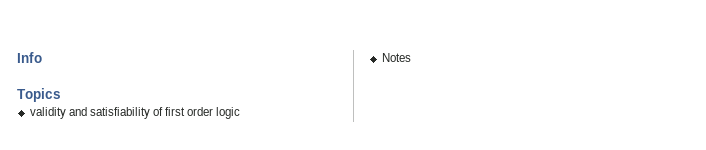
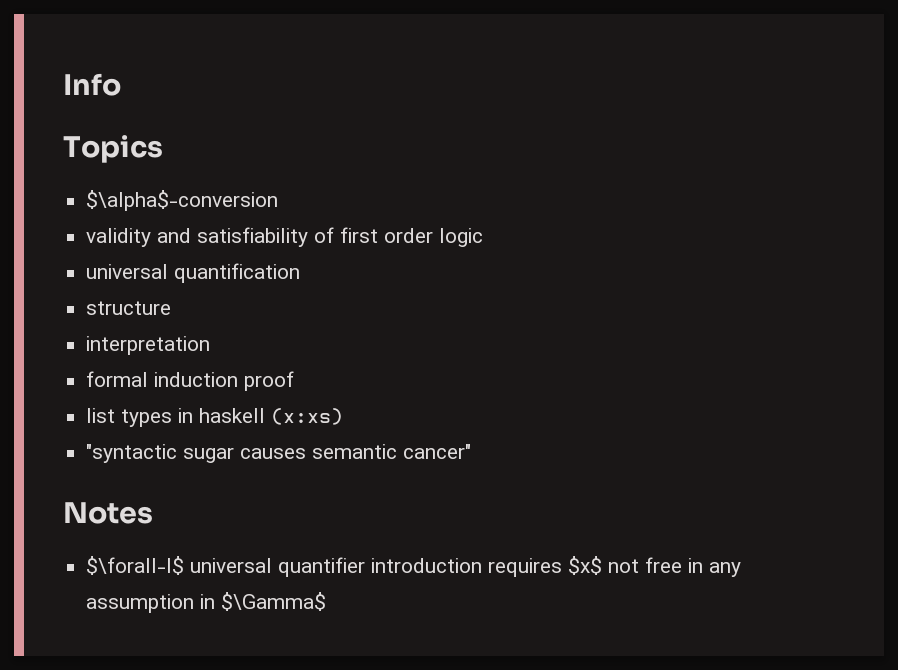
(61, 95) none -> [86,190,279,211] // $\alpha$-conversion
[381,53,411,62] Notes -> [86,263,301,283] [86,301,172,315] [86,336,211,355] [86,371,295,391] [86,408,344,427] [86,444,472,463] [63,502,153,524] [86,556,742,577] [86,592,327,613] universal quantification // structure // interpretation // formal induction proof // list types in haskell (x:xs) // "syntactic sugar causes semantic cancer" // Notes // $\forall-I$ universal quantifier introduction requires $x$ not free in any assumption in $\Gamma$

